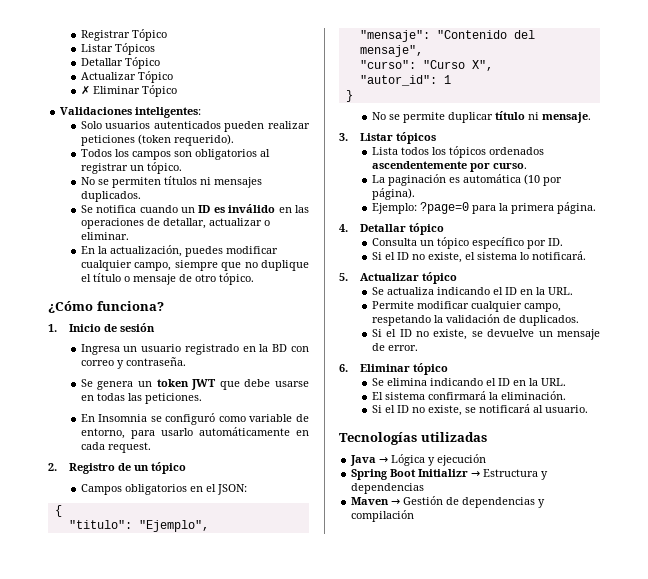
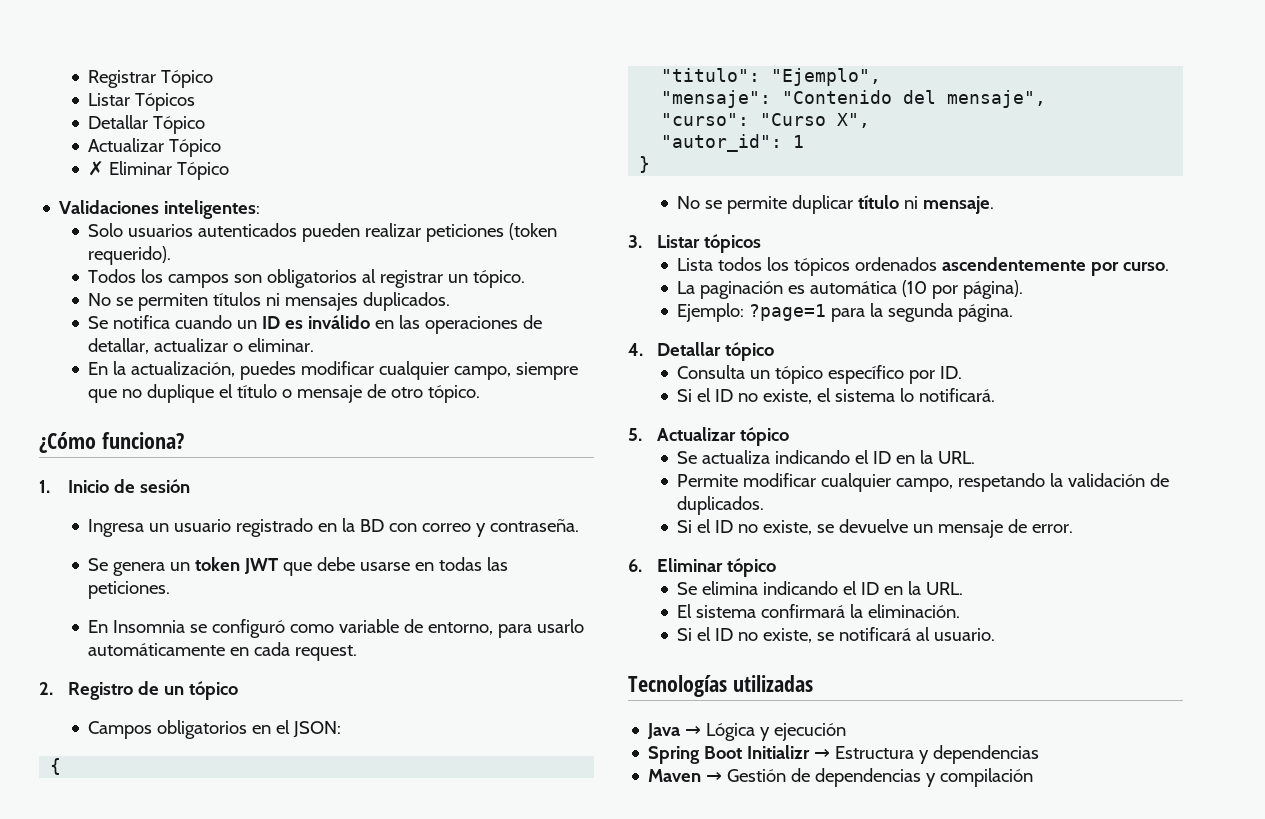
[419,202,469,214] ?page=0 -> [749,304,827,321] ?page=1
[510,203,554,214] primera -> [888,303,954,322] segunda

